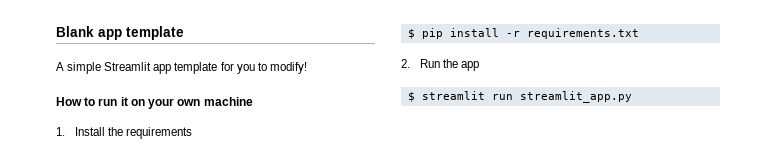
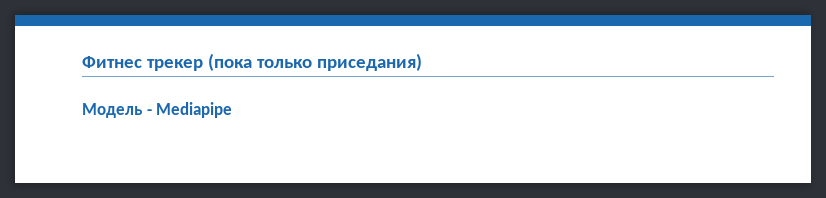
[56,26,184,40] [56,62,307,74] [56,97,253,109] [56,127,193,139] [407,28,639,39] [401,59,480,71] [407,91,632,103] Blank app template // A simple Streamlit app template for you to modify! // How to run it on your own machine // 1. Install the requirements // $ pip install -r requirements.txt // 2. Run the app // $ streamlit run streamlit_app.py -> [82,53,422,71] [82,102,233,118] Фитнес трекер (пока только приседания) // Модель - Mediapipe

